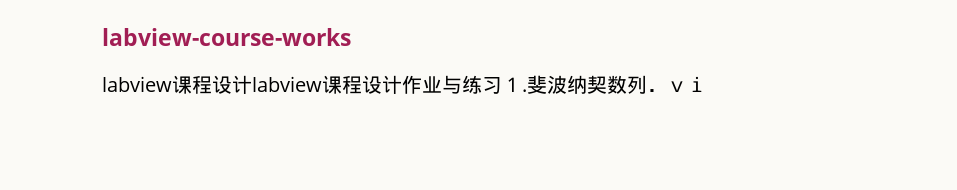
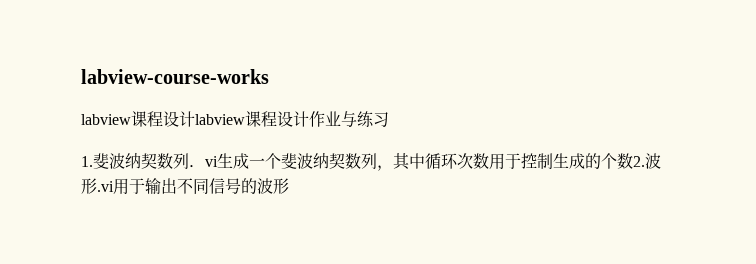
[502,77,527,92] １. -> [81,156,93,167] // 1.
[667,76,707,92] ｖｉ -> [205,152,661,171] [81,178,289,195] vi生成一个斐波纳契数列，其中循环次数用于控制生成的个数2.波形.vi用于输出不同信号的波形

